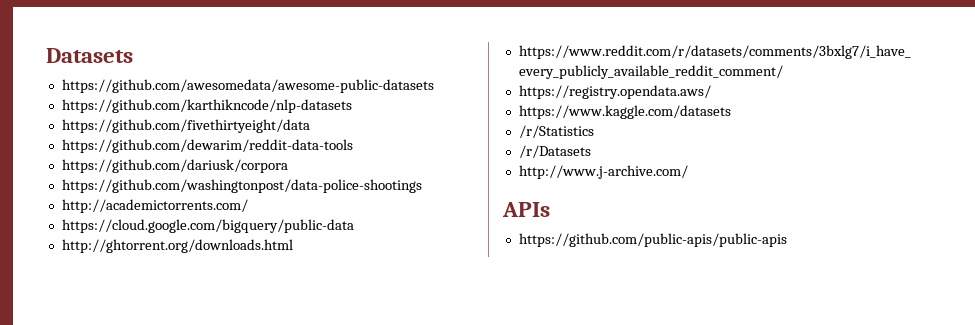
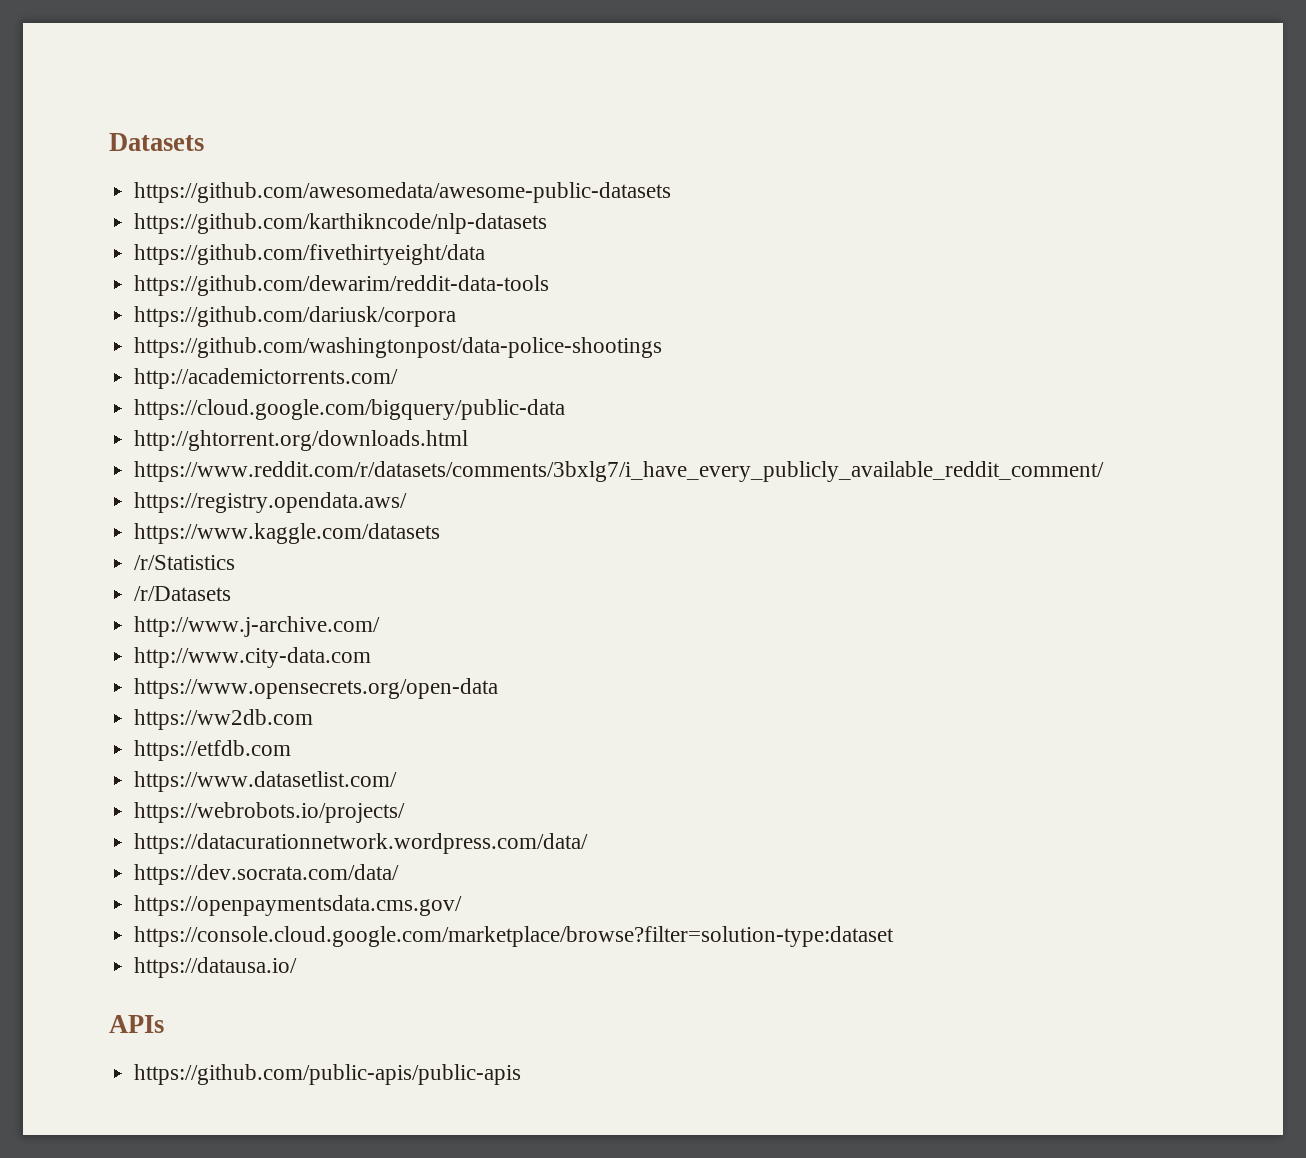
(688, 172) none -> [134,647,372,668] [134,678,499,699] [134,709,314,730] [134,740,292,761] [134,771,398,792] [134,802,406,823] [134,833,589,854] [134,864,400,885] [134,895,463,916] [134,926,895,947] [134,957,298,978] // http://www.city-data.com // https://www.opensecrets.org/open-data // https://ww2db.com // https://etfdb.com // https://www.datasetlist.com/ // https://webrobots.io/projects/ // https://datacurationnetwork.wordpress.com/data/ // https://dev.socrata.com/data/ // https://openpaymentsdata.cms.gov/ // https://console.cloud.google.com/marketplace/browse?filter=solution-type:dataset // https://datausa.io/

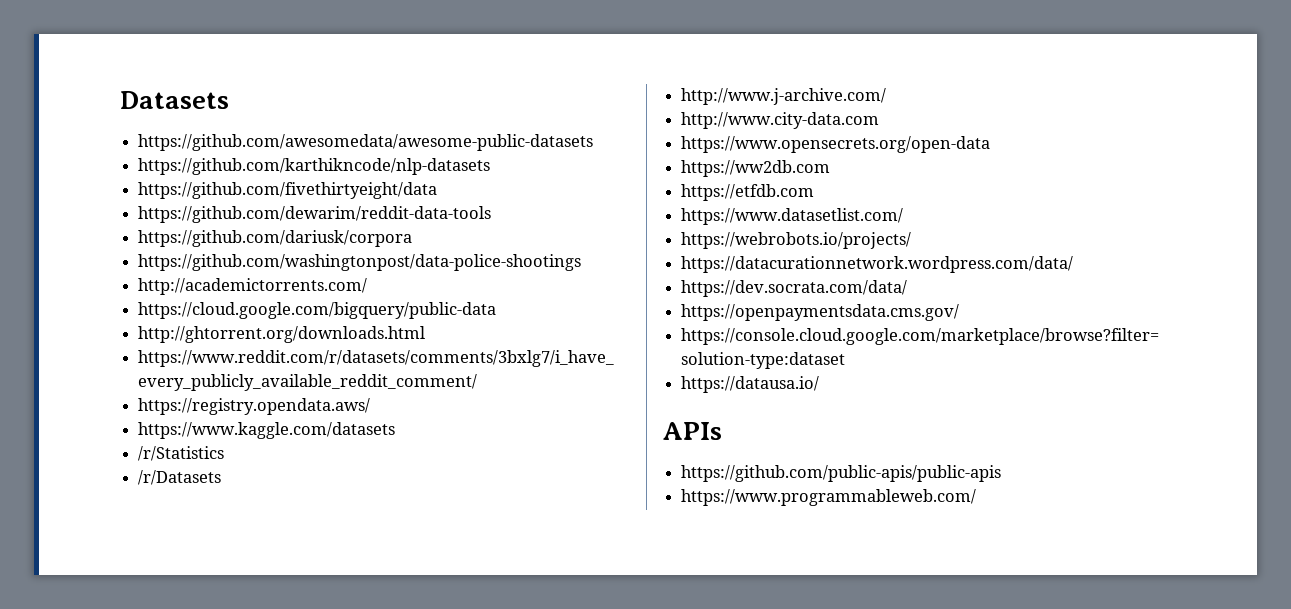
(522, 1074) none -> [681,489,977,506] // https://www.programmableweb.com/

